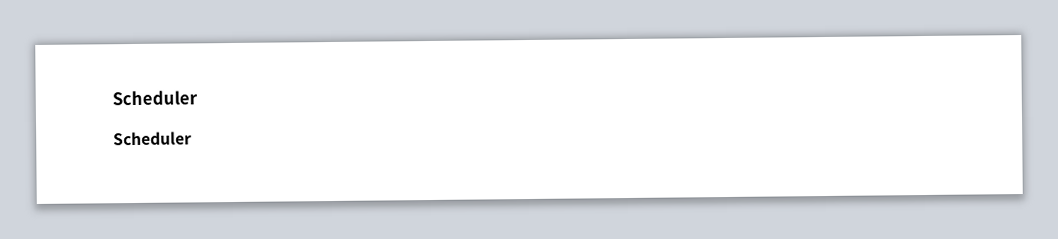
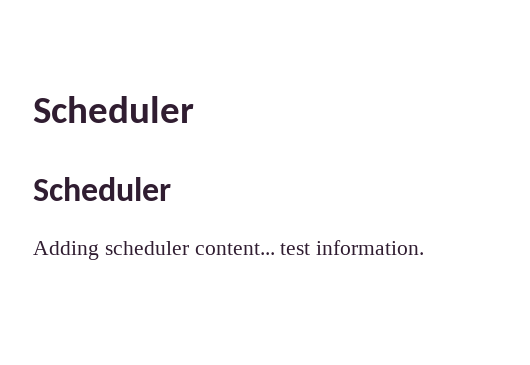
(192, 138) none -> [33,240,425,260] // Adding scheduler content... test information.

